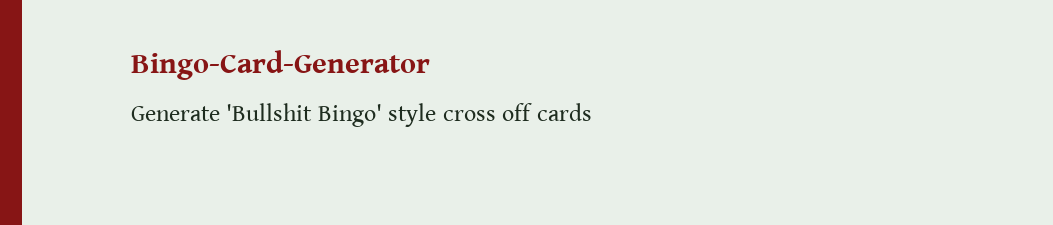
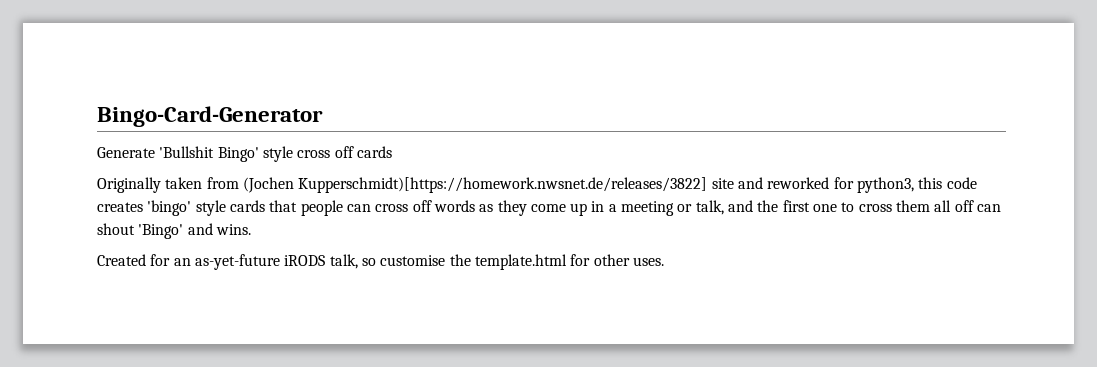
(592, 112) none -> [97,177,977,193] [97,200,1001,216] [97,223,251,239] [97,254,664,270] // Originally taken from (Jochen Kupperschmidt)[https://homework.nwsnet.de/releases/3822] site and reworked for python3, this code creates 'bingo' style cards that people can cross off words as they come up in a meeting or talk, and the first one to cross them all off can shout 'Bingo' and wins. // Created for an as-yet-future iRODS talk, so customise the template.html for other uses.

